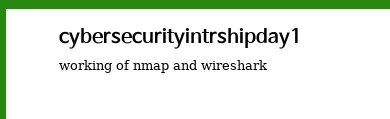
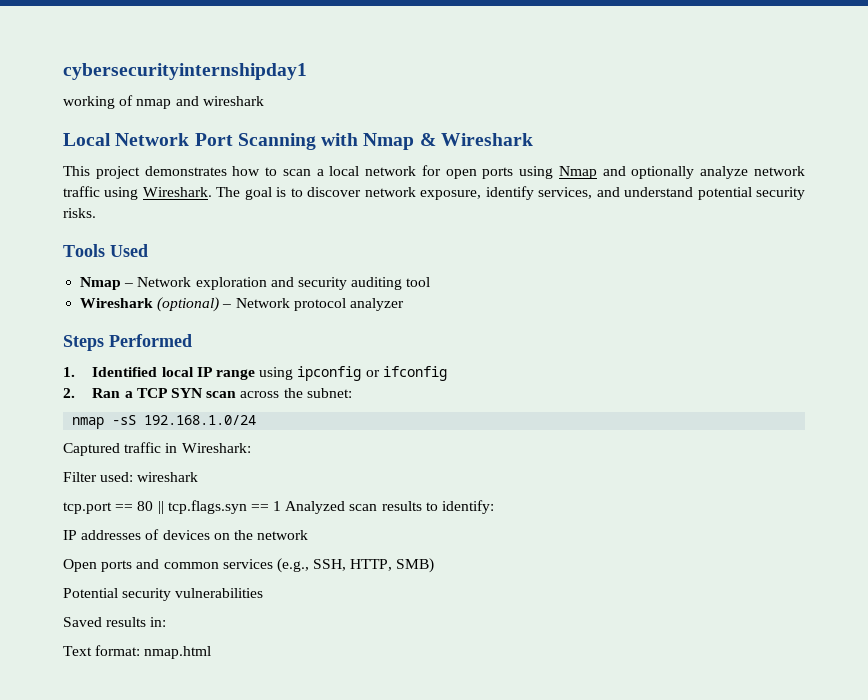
[59,28,302,49] cybersecurityintrshipday1 -> [63,63,307,80] cybersecurityinternshipday1
(267, 65) none -> [63,133,533,150] [63,165,805,179] [63,186,806,200] [63,208,96,218] [63,244,148,257] [80,277,431,290] [80,297,404,312] [63,334,192,351] [63,366,447,381] [63,388,352,398] [72,415,257,429] [63,442,251,456] [63,472,199,482] [63,500,495,514] [63,529,309,540] [63,558,435,573] [63,588,264,601] [63,617,167,627] [63,645,212,659] // Local Network Port Scanning with Nmap & Wireshark // This project demonstrates how to scan a local network for open ports using Nmap and optionally analyze network traffic using Wireshark. The goal is to discover network exposure, identify services, and understand potential security risks. // Tools Used // Nmap – Network exploration and security auditing tool // Wireshark (optional) – Network protocol analyzer // Steps Performed // 1. Identified local IP range using ipconfig or ifconfig // 2. Ran a TCP SYN scan across the subnet: // nmap -sS 192.168.1.0/24 // Captured traffic in Wireshark: // Filter used: wireshark // tcp.port == 80 || tcp.flags.syn == 1 Analyzed scan results to identify: // IP addresses of devices on the network // Open ports and common services (e.g., SSH, HTTP, SMB) // Potential security vulnerabilities // Saved results in: // Text format: nmap.html

